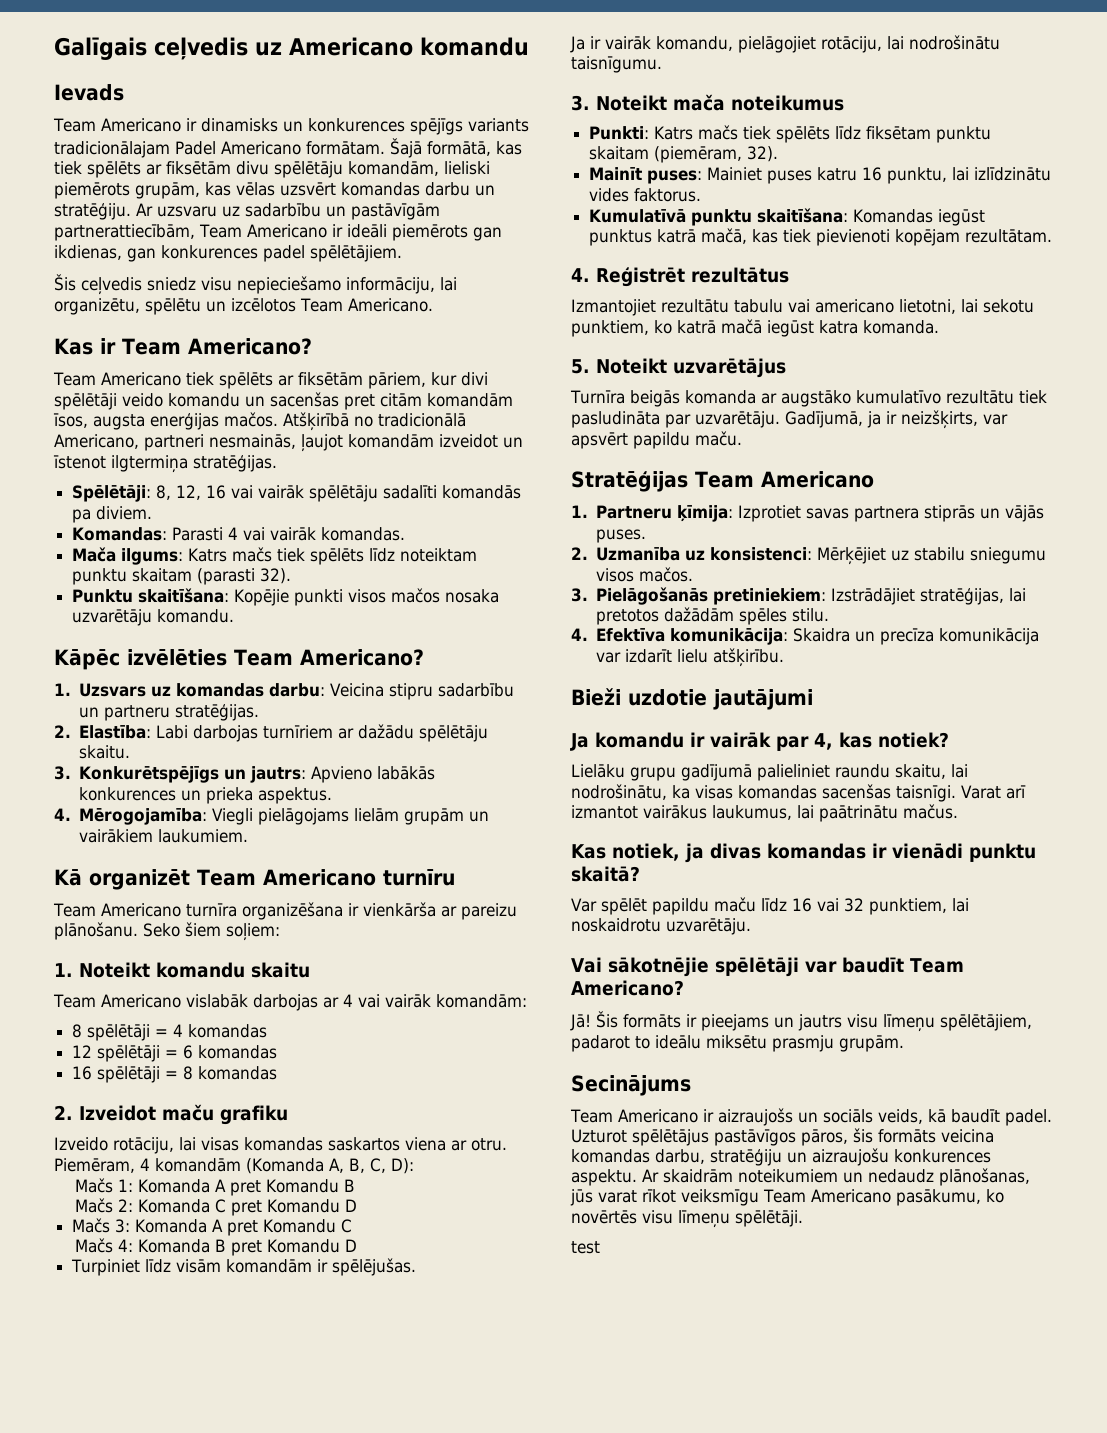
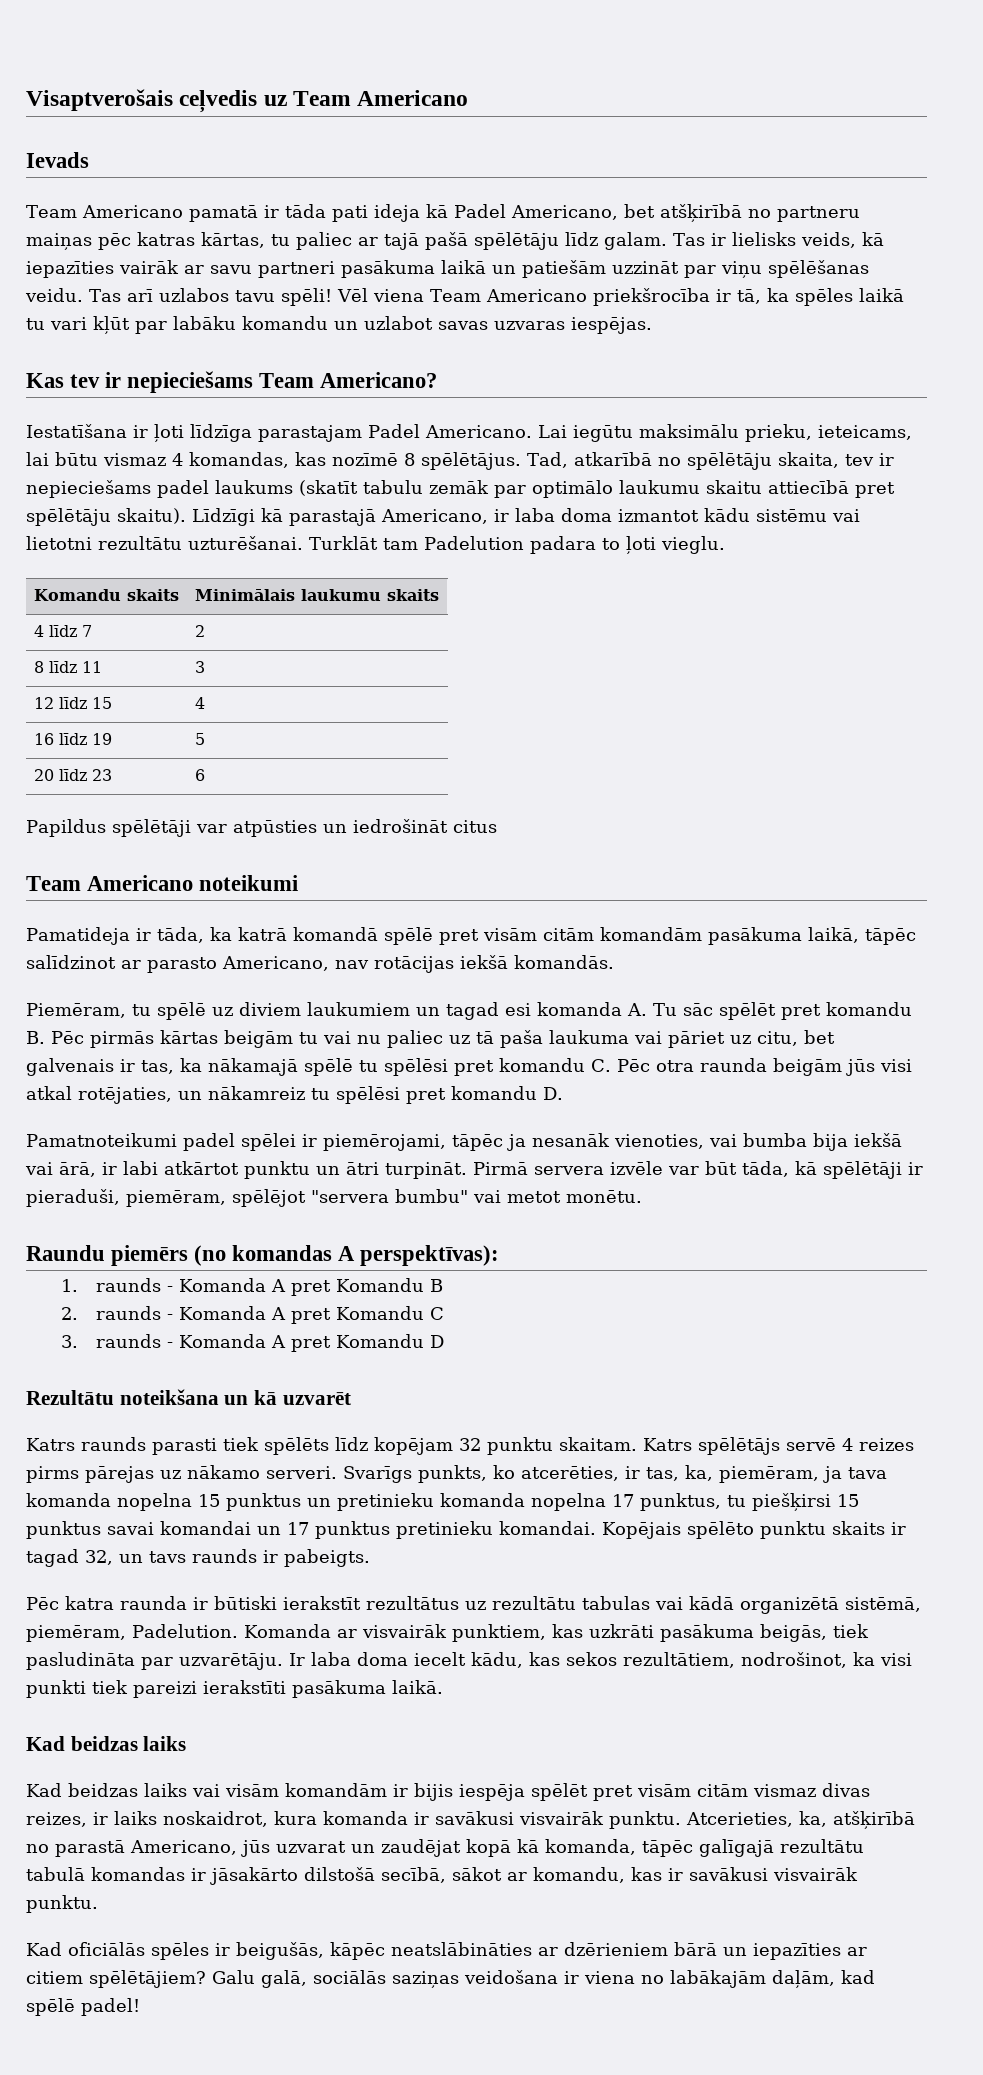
[54,37,147,60] Galīgais -> [26,89,173,111] Visaptverošais
[289,37,529,56] Americano komandu -> [293,90,469,106] Team Americano
[185,118,529,135] [54,138,522,158] [54,161,490,178] [54,182,495,199] [54,203,440,220] [54,224,502,241] [54,245,402,262] [54,274,457,295] [54,298,433,315] [54,338,312,355] [53,372,488,389] [54,392,513,410] [53,412,466,431] [54,434,523,452] [53,455,277,473] [72,485,522,502] [72,506,153,523] [72,527,406,541] [72,547,478,565] [72,568,292,585] [72,588,500,606] [72,609,235,626] [54,649,424,670] [54,683,515,700] [79,704,260,721] [54,724,489,742] [79,745,131,759] [54,766,436,783] [79,787,333,804] [54,808,490,825] [79,829,249,843] [54,869,455,890] [53,902,517,920] [54,922,280,941] [54,962,310,978] [53,994,527,1011] [72,1024,268,1041] [72,1045,278,1062] [72,1066,278,1083] [54,1104,288,1125] [54,1137,507,1154] [54,1158,414,1174] [74,1178,133,1193] ir dinamisks un konkurences spējīgs variants tradicionālajam Padel Americano formātam. Šajā formātā, kas tiek spēlēts ar fiksētām divu spēlētāju komandām, lieliski piemērots grupām, kas vēlas uzsvērt komandas darbu un stratēģiju. Ar uzsvaru uz sadarbību un pastāvīgām partnerattiecībām, Team Americano ir ideāli piemērots gan ikdienas, gan konkurences padel spēlētājiem. // Šis ceļvedis sniedz visu nepieciešamo informāciju, lai organizētu, spēlētu un izcēlotos Team Americano. // Kas ir Team Americano? // Team Americano tiek spēlēts ar fiksētām pāriem, kur divi spēlētāji veido komandu un sacenšas pret citām komandām īsos, augsta enerģijas mačos. Atšķirībā no tradicionālā Americano, partneri nesmainās, ļaujot komandām izveidot un īstenot ilgtermiņa stratēģijas. // Spēlētāji: 8, 12, 16 vai vairāk spēlētāju sadalīti komandās pa diviem. // Komandas: Parasti 4 vai vairāk komandas. // Mača ilgums: Katrs mačs tiek spēlēts līdz noteiktam punktu skaitam (parasti 32). // Punktu skaitīšana: Kopējie punkti visos mačos nosaka uzvarētāju komandu. // Kāpēc izvēlēties Team Americano? // 1. Uzsvars uz komandas darbu: Veicina stipru sadarbību un partneru stratēģijas. // 2. Elastība: Labi darbojas turnīriem ar dažādu spēlētāju skaitu. // 3. Konkurētspējīgs un jautrs: Apvieno labākās konkurences un prieka aspektus. // 4. Mērogojamība: Viegli pielāgojams lielām grupām un vairākiem laukumiem. // Kā organizēt Team Americano turnīru // Team Americano turnīra organizēšana ir vienkārša ar pareizu plānošanu. Seko šiem soļiem: // 1. Noteikt komandu skaitu // Team Americano vislabāk darbojas ar 4 vai vairāk komandām: // 8 spēlētāji = 4 komandas // 12 spēlētāji = 6 komandas // 16 spēlētāji = 8 komandas // 2. Izveidot maču grafiku // Izveido rotāciju, lai visas komandas saskartos viena ar otru. Piemēram, 4 komandām (Komanda A, B, C, D): // Mačs 1: -> [188,204,860,223] [26,232,884,251] [26,260,869,279] [25,288,904,306] [26,316,652,335] [26,371,438,393] [26,424,912,443] [26,452,894,470] [26,480,895,498] [26,508,860,526] [26,536,725,555] [33,589,179,601] [194,589,439,601] [33,625,92,637] [194,625,205,637] [33,661,102,673] [194,661,205,673] [33,697,112,709] [194,697,205,709] [33,733,112,745] [194,733,205,745] [33,769,112,781] [194,769,205,781] [26,819,497,837] [26,875,299,891] [26,927,916,945] [26,955,614,973] [26,1002,912,1020] [26,1030,835,1048] [26,1058,912,1076] [26,1086,563,1104] [26,1133,902,1151] [25,1161,923,1179] [26,1189,642,1207] [26,1245,500,1266] [60,1278,173,1292] pamatā ir tāda pati ideja kā Padel Americano, bet atšķirībā no partneru maiņas pēc katras kārtas, tu paliec ar tajā pašā spēlētāju līdz galam. Tas ir lielisks veids, kā iepazīties vairāk ar savu partneri pasākuma laikā un patiešām uzzināt par viņu spēlēšanas veidu. Tas arī uzlabos tavu spēli! Vēl viena Team Americano priekšrocība ir tā, ka spēles laikā tu vari kļūt par labāku komandu un uzlabot savas uzvaras iespējas. // Kas tev ir nepieciešams Team Americano? // Iestatīšana ir ļoti līdzīga parastajam Padel Americano. Lai iegūtu maksimālu prieku, ieteicams, lai būtu vismaz 4 komandas, kas nozīmē 8 spēlētājus. Tad, atkarībā no spēlētāju skaita, tev ir nepieciešams padel laukums (skatīt tabulu zemāk par optimālo laukumu skaitu attiecībā pret spēlētāju skaitu). Līdzīgi kā parastajā Americano, ir laba doma izmantot kādu sistēmu vai lietotni rezultātu uzturēšanai. Turklāt tam Padelution padara to ļoti vieglu. // Komandu skaits | Minimālais laukumu skaits // 4 līdz 7 | 2 // 8 līdz 11 | 3 // 12 līdz 15 | 4 // 16 līdz 19 | 5 // 20 līdz 23 | 6 // Papildus spēlētāji var atpūsties un iedrošināt citus // Team Americano noteikumi // Pamatideja ir tāda, ka katrā komandā spēlē pret visām citām komandām pasākuma laikā, tāpēc salīdzinot ar parasto Americano, nav rotācijas iekšā komandās. // Piemēram, tu spēlē uz diviem laukumiem un tagad esi komanda A. Tu sāc spēlēt pret komandu B. Pēc pirmās kārtas beigām tu vai nu paliec uz tā paša laukuma vai pāriet uz citu, bet galvenais ir tas, ka nākamajā spēlē tu spēlēsi pret komandu C. Pēc otra raunda beigām jūs visi atkal rotējaties, un nākamreiz tu spēlēsi pret komandu D. // Pamatnoteikumi padel spēlei ir piemērojami, tāpēc ja nesanāk vienoties, vai bumba bija iekšā vai ārā, ir labi atkārtot punktu un ātri turpināt. Pirmā servera izvēle var būt tāda, kā spēlētāji ir pieraduši, piemēram, spēlējot "servera bumbu" vai metot monētu. // Raundu piemērs (no komandas A perspektīvas): // 1. raunds -
[74,1198,357,1216] [72,1218,131,1233] Mačs 2: Komanda C pret Komandu D // Mačs 3: -> [60,1306,173,1320] 2. raunds -
[74,1238,357,1256] [71,1258,417,1276] [570,35,1000,53] [571,56,662,73] [571,94,844,111] [589,125,992,143] [589,146,779,163] [589,167,1052,184] [589,188,702,202] [589,208,986,226] [589,228,1053,246] [571,267,789,287] [571,299,1034,316] [571,319,939,337] [571,358,786,378] [570,390,1047,407] [571,410,1008,429] [571,431,742,449] [571,471,874,492] [571,505,1045,522] [596,529,647,543] [571,547,1047,565] [596,567,694,582] [571,587,1027,605] [596,607,830,625] [571,628,1040,645] [596,648,785,667] [571,688,813,710] [570,732,949,751] [571,764,968,781] [571,784,1026,802] [571,804,958,822] [571,843,1036,863] [571,866,640,882] [571,897,969,915] [571,918,751,935] [571,957,964,977] [571,980,684,996] [570,1011,1032,1032] [571,1035,904,1052] [571,1075,691,1096] [570,1108,1052,1126] [571,1128,994,1146] [571,1148,991,1166] [571,1168,1030,1186] [570,1189,1004,1206] [571,1210,803,1228] [571,1241,600,1254] Mačs 4: Komanda B pret Komandu D // Turpiniet līdz visām komandām ir spēlējušas. // Ja ir vairāk komandu, pielāgojiet rotāciju, lai nodrošinātu taisnīgumu. // 3. Noteikt mača noteikumus // Punkti: Katrs mačs tiek spēlēts līdz fiksētam punktu skaitam (piemēram, 32). // Mainīt puses: Mainiet puses katru 16 punktu, lai izlīdzinātu vides faktorus. // Kumulatīvā punktu skaitīšana: Komandas iegūst punktus katrā mačā, kas tiek pievienoti kopējam rezultātam. // 4. Reģistrēt rezultātus // Izmantojiet rezultātu tabulu vai americano lietotni, lai sekotu punktiem, ko katrā mačā iegūst katra komanda. // 5. Noteikt uzvarētājus // Turnīra beigās komanda ar augstāko kumulatīvo rezultātu tiek pasludināta par uzvarētāju. Gadījumā, ja ir neizšķirts, var apsvērt papildu maču. // Stratēģijas Team Americano // 1. Partneru ķīmija: Izprotiet savas partnera stiprās un vājās puses. // 2. Uzmanība uz konsistenci: Mērķējiet uz stabilu sniegumu visos mačos. // 3. Pielāgošanās pretiniekiem: Izstrādājiet stratēģijas, lai pretotos dažādām spēles stilu. // 4. Efektīva komunikācija: Skaidra un precīza komunikācija var izdarīt lielu atšķirību. // Bieži uzdotie jautājumi // Ja komandu ir vairāk par 4, kas notiek? // Lielāku grupu gadījumā palieliniet raundu skaitu, lai nodrošinātu, ka visas komandas sacenšas taisnīgi. Varat arī izmantot vairākus laukumus, lai paātrinātu mačus. // Kas notiek, ja divas komandas ir vienādi punktu skaitā? // Var spēlēt papildu maču līdz 16 vai 32 punktiem, lai noskaidrotu uzvarētāju. // Vai sākotnējie spēlētāji var baudīt Team Americano? // Jā! Šis formāts ir pieejams un jautrs visu līmeņu spēlētājiem, padarot to ideālu miksētu prasmju grupām. // Secinājums // Team Americano ir aizraujošs un sociāls veids, kā baudīt padel. Uzturot spēlētājus pastāvīgos pāros, šis formāts veicina komandas darbu, stratēģiju un aizraujošu konkurences aspektu. Ar skaidrām noteikumiem un nedaudz plānošanas, jūs varat rīkot veiksmīgu Team Americano pasākumu, ko novērtēs visu līmeņu spēlētāji. // test -> [60,1334,444,1352] [26,1389,351,1405] [26,1437,914,1455] [26,1465,887,1483] [26,1493,859,1512] [26,1521,906,1539] [26,1549,370,1567] [26,1596,921,1614] [26,1624,869,1642] [26,1652,912,1670] [26,1680,443,1698] [26,1736,187,1751] [26,1783,870,1801] [26,1811,915,1830] [26,1839,864,1857] [26,1867,858,1885] [26,1895,98,1913] [26,1942,867,1960] [26,1970,875,1989] [26,1998,140,2016] 3. raunds - Komanda A pret Komandu D // Rezultātu noteikšana un kā uzvarēt // Katrs raunds parasti tiek spēlēts līdz kopējam 32 punktu skaitam. Katrs spēlētājs servē 4 reizes pirms pārejas uz nākamo serveri. Svarīgs punkts, ko atcerēties, ir tas, ka, piemēram, ja tava komanda nopelna 15 punktus un pretinieku komanda nopelna 17 punktus, tu piešķirsi 15 punktus savai komandai un 17 punktus pretinieku komandai. Kopējais spēlēto punktu skaits ir tagad 32, un tavs raunds ir pabeigts. // Pēc katra raunda ir būtiski ierakstīt rezultātus uz rezultātu tabulas vai kādā organizētā sistēmā, piemēram, Padelution. Komanda ar visvairāk punktiem, kas uzkrāti pasākuma beigās, tiek pasludināta par uzvarētāju. Ir laba doma iecelt kādu, kas sekos rezultātiem, nodrošinot, ka visi punkti tiek pareizi ierakstīti pasākuma laikā. // Kad beidzas laiks // Kad beidzas laiks vai visām komandām ir bijis iespēja spēlēt pret visām citām vismaz divas reizes, ir laiks noskaidrot, kura komanda ir savākusi visvairāk punktu. Atcerieties, ka, atšķirībā no parastā Americano, jūs uzvarat un zaudējat kopā kā komanda, tāpēc galīgajā rezultātu tabulā komandas ir jāsakārto dilstošā secībā, sākot ar komandu, kas ir savākusi visvairāk punktu. // Kad oficiālās spēles ir beigušās, kāpēc neatslābināties ar dzērieniem bārā un iepazīties ar citiem spēlētājiem? Galu galā, sociālās saziņas veidošana ir viena no labākajām daļām, kad spēlē padel!

